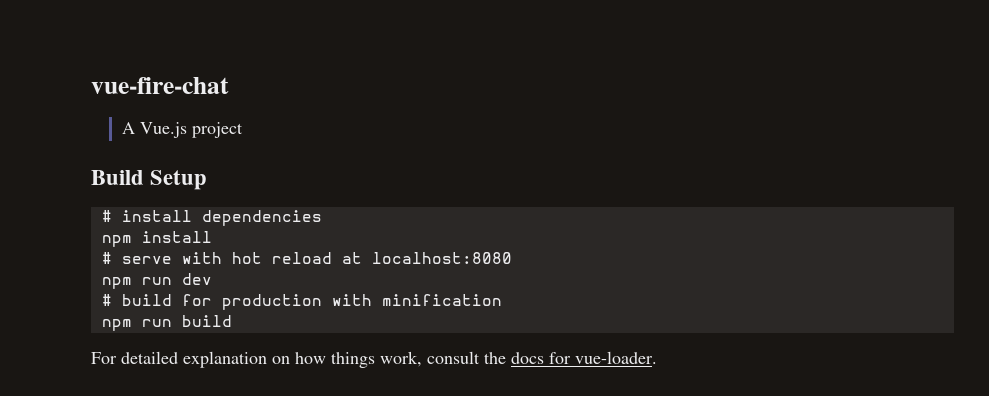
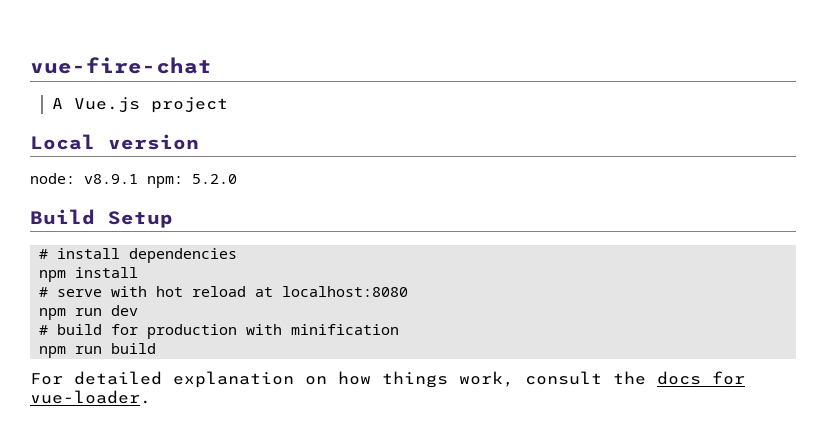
(243, 130) none -> [30,134,199,150] [30,173,237,188] // Local version // node: v8.9.1 npm: 5.2.0

